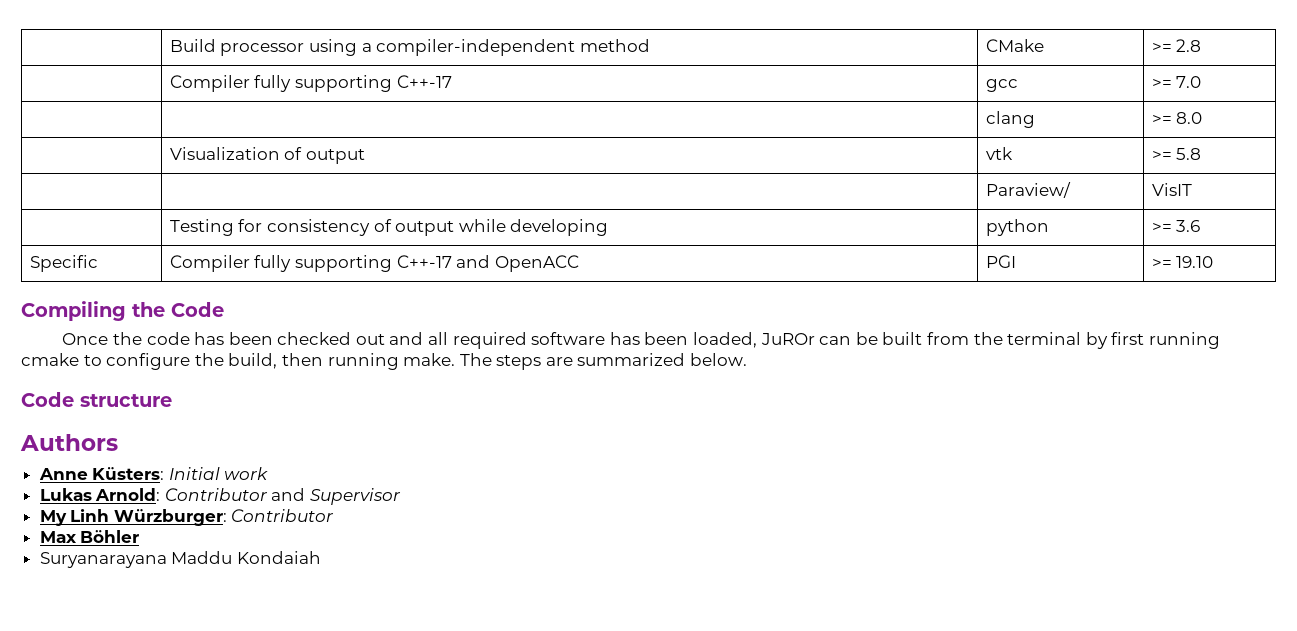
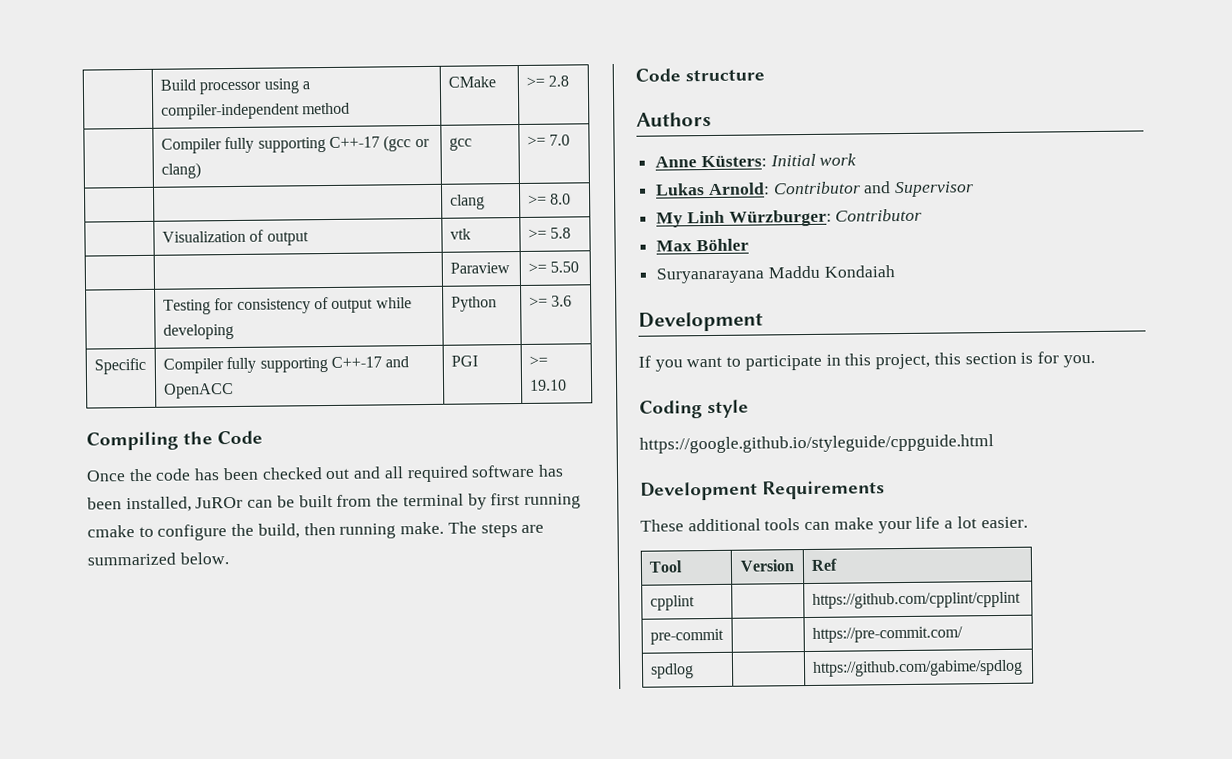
(452, 81) none -> [383,135,430,152] [160,162,201,179] (gcc or clang)
[985,182,1071,198] [1151,183,1192,196] Paraview/ | VisIT -> [449,262,510,274] [527,261,580,273] Paraview | >= 5.50
[985,219,1049,236] python -> [450,296,497,312] Python
[692,332,757,348] loaded, -> [125,496,192,513] installed,
(321, 557) none -> [638,311,763,332] [638,351,1095,372] [639,399,750,419] [639,434,994,454] [640,480,886,501] [640,516,1028,534] [648,560,683,573] [740,559,795,572] [810,558,838,571] [649,595,695,611] [811,591,1021,609] [649,628,724,645] [811,626,963,643] [649,663,694,679] [811,659,1023,677] // Development // If you want to participate in this project, this section is for you. // Coding style // https://google.github.io/styleguide/cppguide.html // Development Requirements // These additional tools can make your life a lot easier. // Tool | Version | Ref // cpplint | | https://github.com/cpplint/cpplint // pre-commit | | https://pre-commit.com/ // spdlog | | https://github.com/gabime/spdlog

